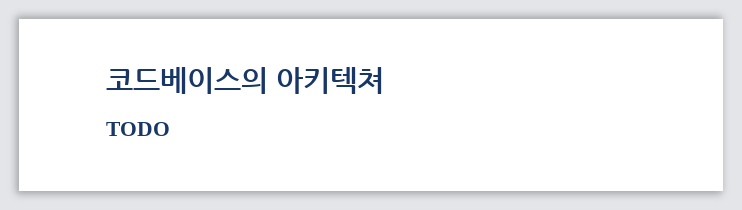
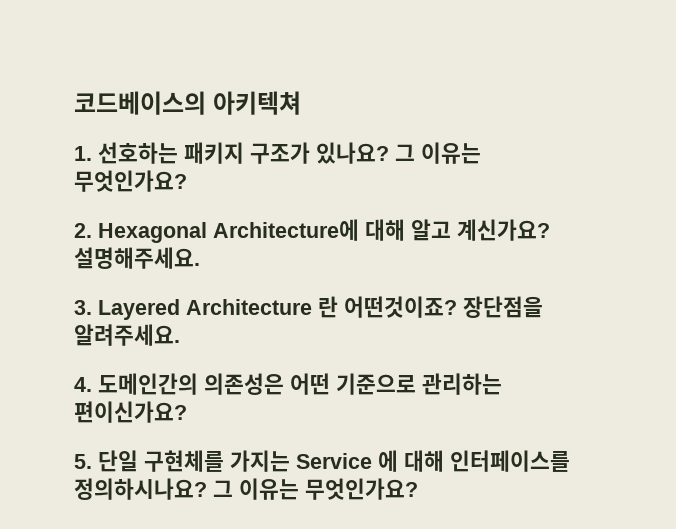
[106,122,170,136] TODO -> [74,142,481,164] [74,170,187,192] [74,219,550,243] [74,247,200,269] [74,296,543,320] [74,324,180,346] [74,373,502,395] [74,401,187,423] [74,450,570,472] [74,478,418,500] 1. 선호하는 패키지 구조가 있나요? 그 이유는 무엇인가요? // 2. Hexagonal Architecture에 대해 알고 계신가요? 설명해주세요. // 3. Layered Architecture 란 어떤것이죠? 장단점을 알려주세요. // 4. 도메인간의 의존성은 어떤 기준으로 관리하는 편이신가요? // 5. 단일 구현체를 가지는 Service 에 대해 인터페이스를 정의하시나요? 그 이유는 무엇인가요?

